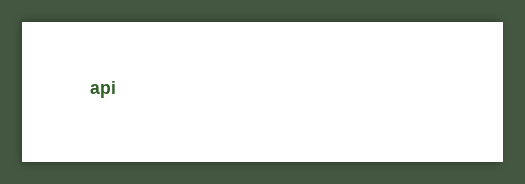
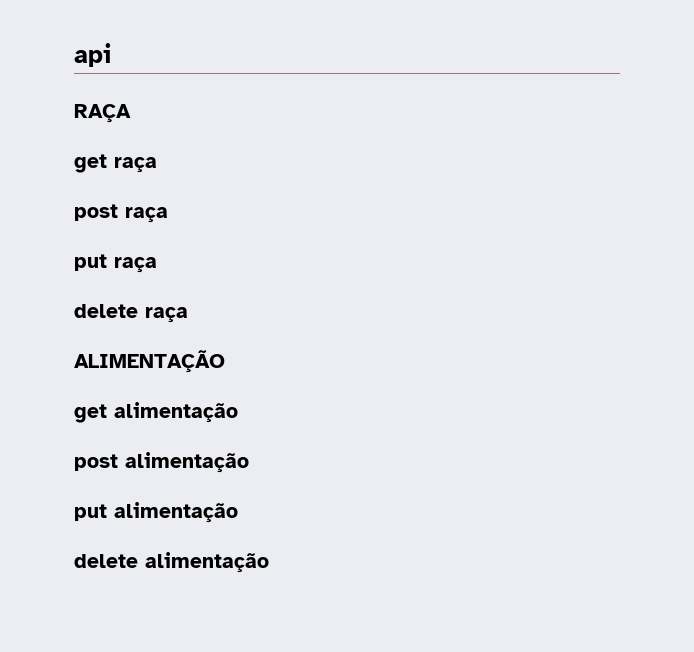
(116, 89) none -> [74,104,131,123] [74,154,157,173] [74,204,168,223] [74,254,157,273] [74,304,188,323] [74,350,225,373] [74,402,238,423] [74,452,249,473] [74,502,238,523] [74,552,269,573] // RAÇA // get raça // post raça // put raça // delete raça // ALIMENTAÇÃO // get alimentação // post alimentação // put alimentação // delete alimentação

